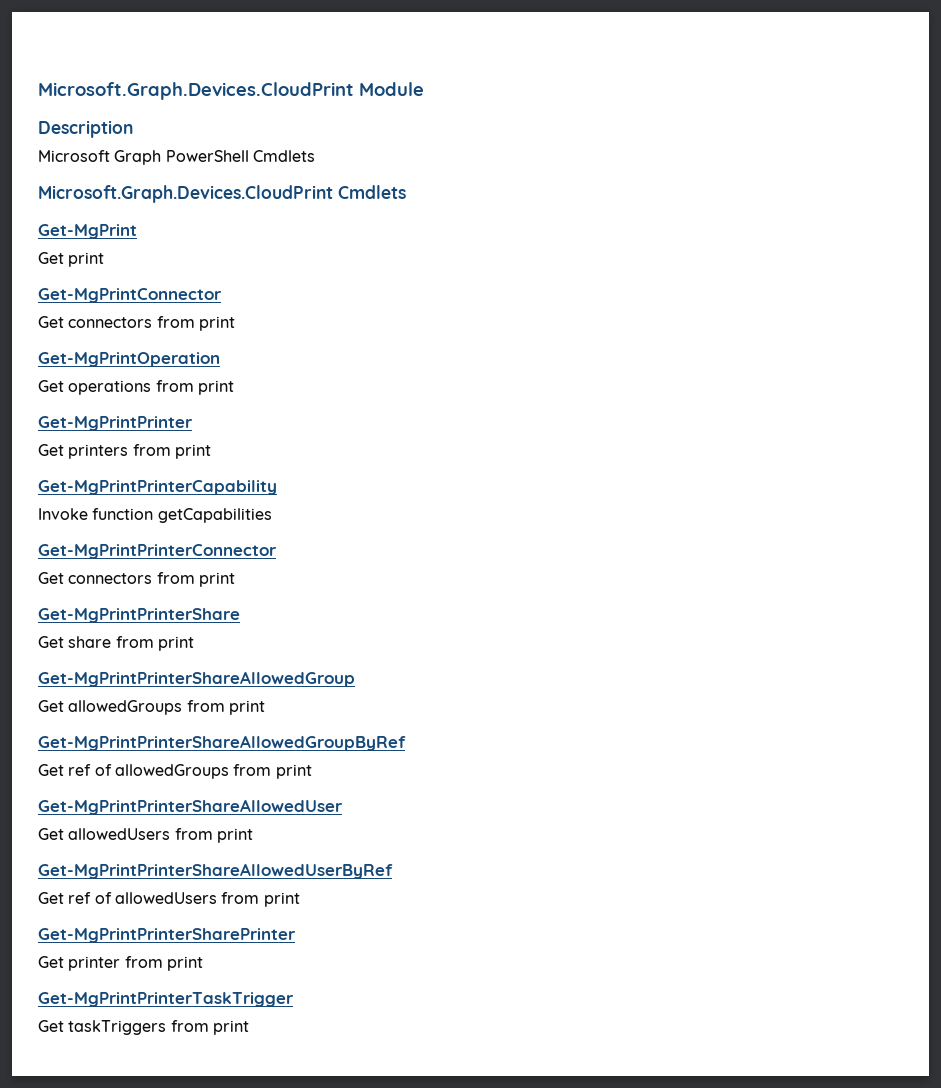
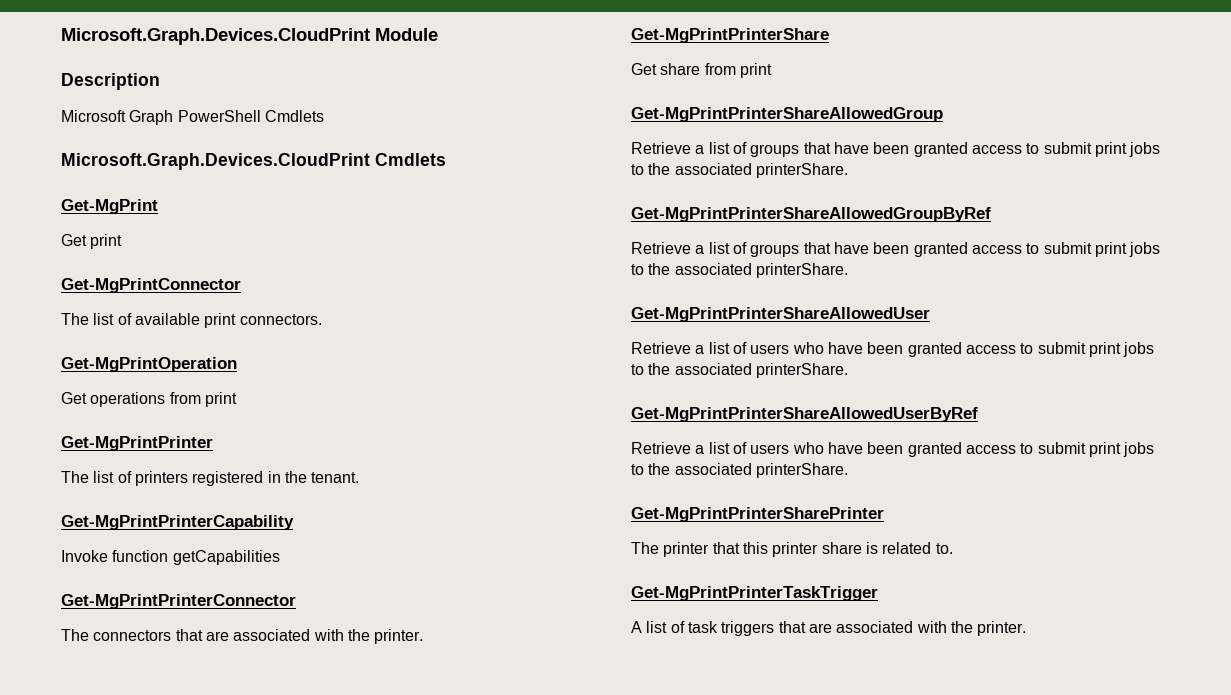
[38,316,235,331] Get connectors from print -> [61,313,322,328] The list of available print connectors.
[38,444,211,459] Get printers from print -> [61,471,360,486] The list of printers registered in the tenant.
[38,572,235,587] Get connectors from print -> [61,629,424,644] The connectors that are associated with the printer.
[38,700,265,715] [38,735,406,751] [38,764,312,779] [38,799,343,815] [38,828,253,843] [38,863,393,879] [38,892,300,907] [38,928,296,943] [38,956,203,971] [38,992,294,1007] [38,1020,249,1035] Get allowedGroups from print // Get-MgPrintPrinterShareAllowedGroupByRef // Get ref of allowedGroups from print // Get-MgPrintPrinterShareAllowedUser // Get allowedUsers from print // Get-MgPrintPrinterShareAllowedUserByRef // Get ref of allowedUsers from print // Get-MgPrintPrinterSharePrinter // Get printer from print // Get-MgPrintPrinterTaskTrigger // Get taskTriggers from print -> [631,142,1161,157] [631,163,848,178] [631,207,991,222] [631,242,1161,257] [631,263,848,278] [631,307,930,322] [631,342,1155,357] [631,363,848,378] [631,407,978,422] [631,442,1155,457] [631,463,848,478] [631,507,884,522] [631,542,953,557] [631,586,878,601] [631,621,1027,636] Retrieve a list of groups that have been granted access to submit print jobs to the associated printerShare. // Get-MgPrintPrinterShareAllowedGroupByRef // Retrieve a list of groups that have been granted access to submit print jobs to the associated printerShare. // Get-MgPrintPrinterShareAllowedUser // Retrieve a list of users who have been granted access to submit print jobs to the associated printerShare. // Get-MgPrintPrinterShareAllowedUserByRef // Retrieve a list of users who have been granted access to submit print jobs to the associated printerShare. // Get-MgPrintPrinterSharePrinter // The printer that this printer share is related to. // Get-MgPrintPrinterTaskTrigger // A list of task triggers that are associated with the printer.

